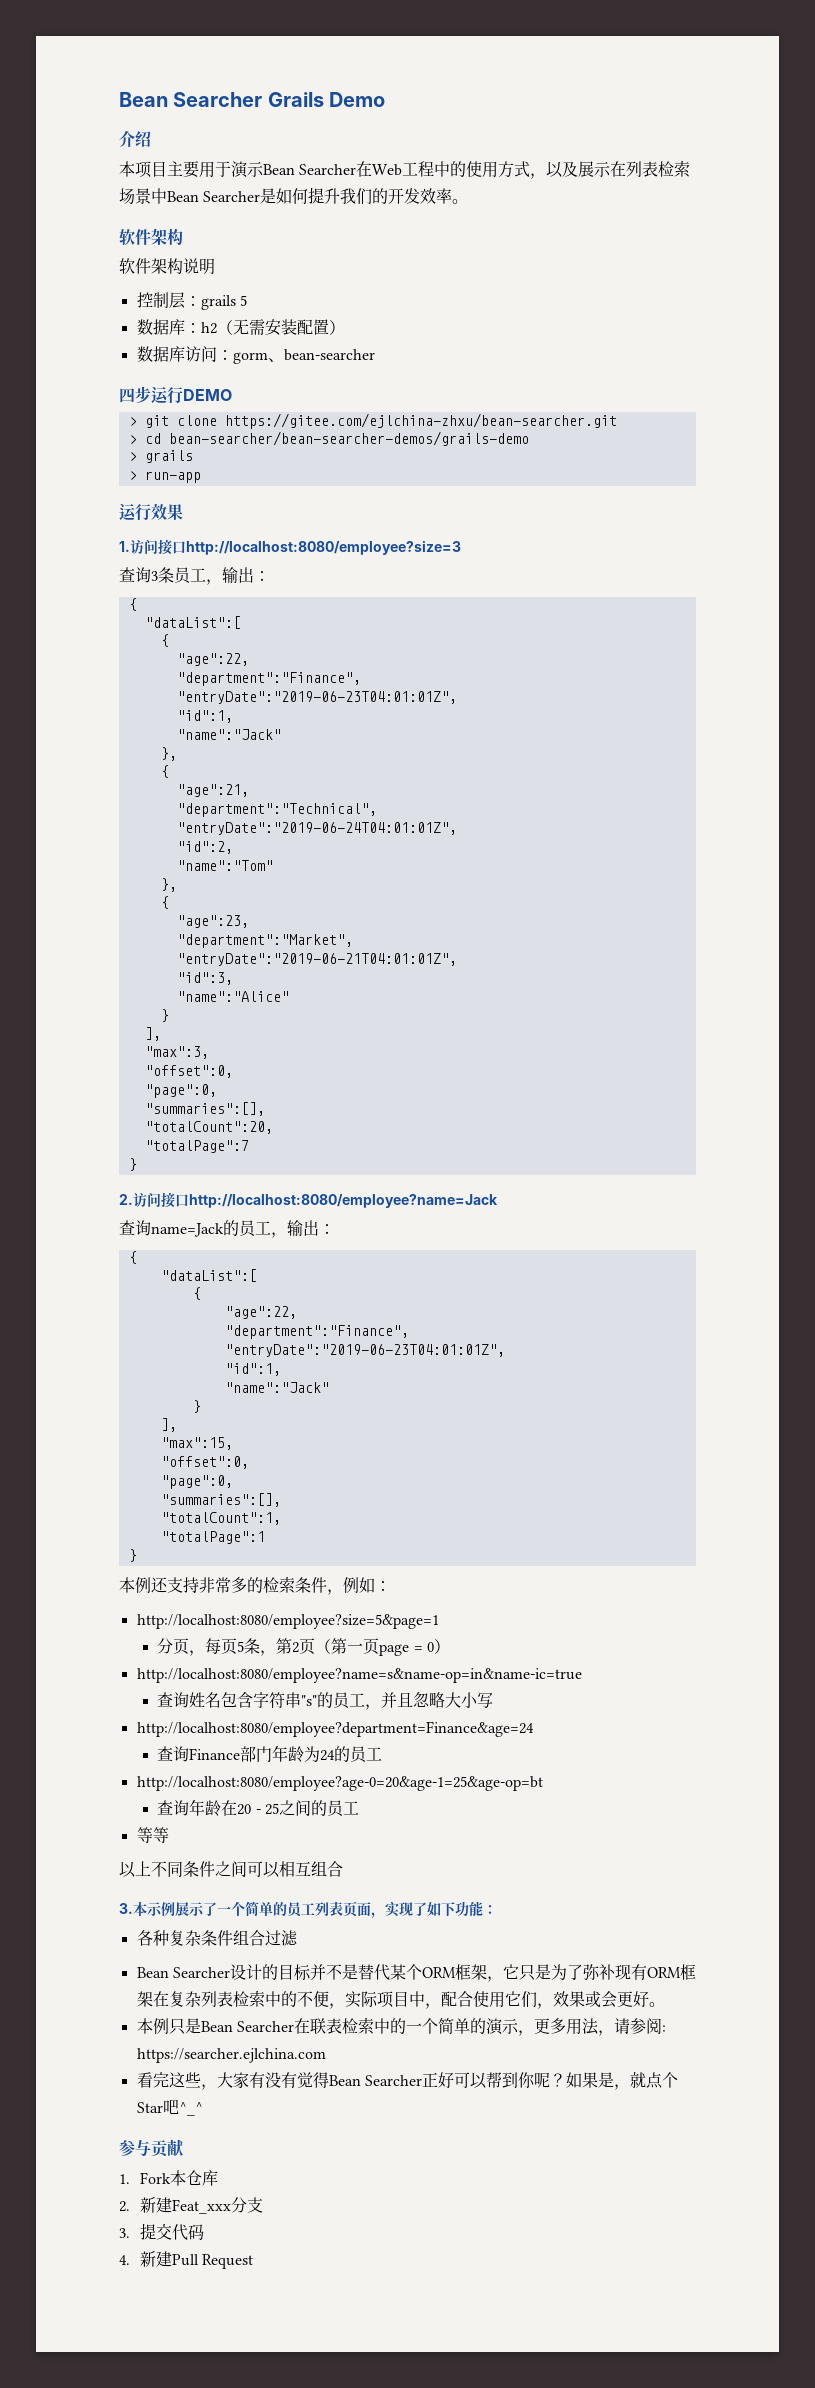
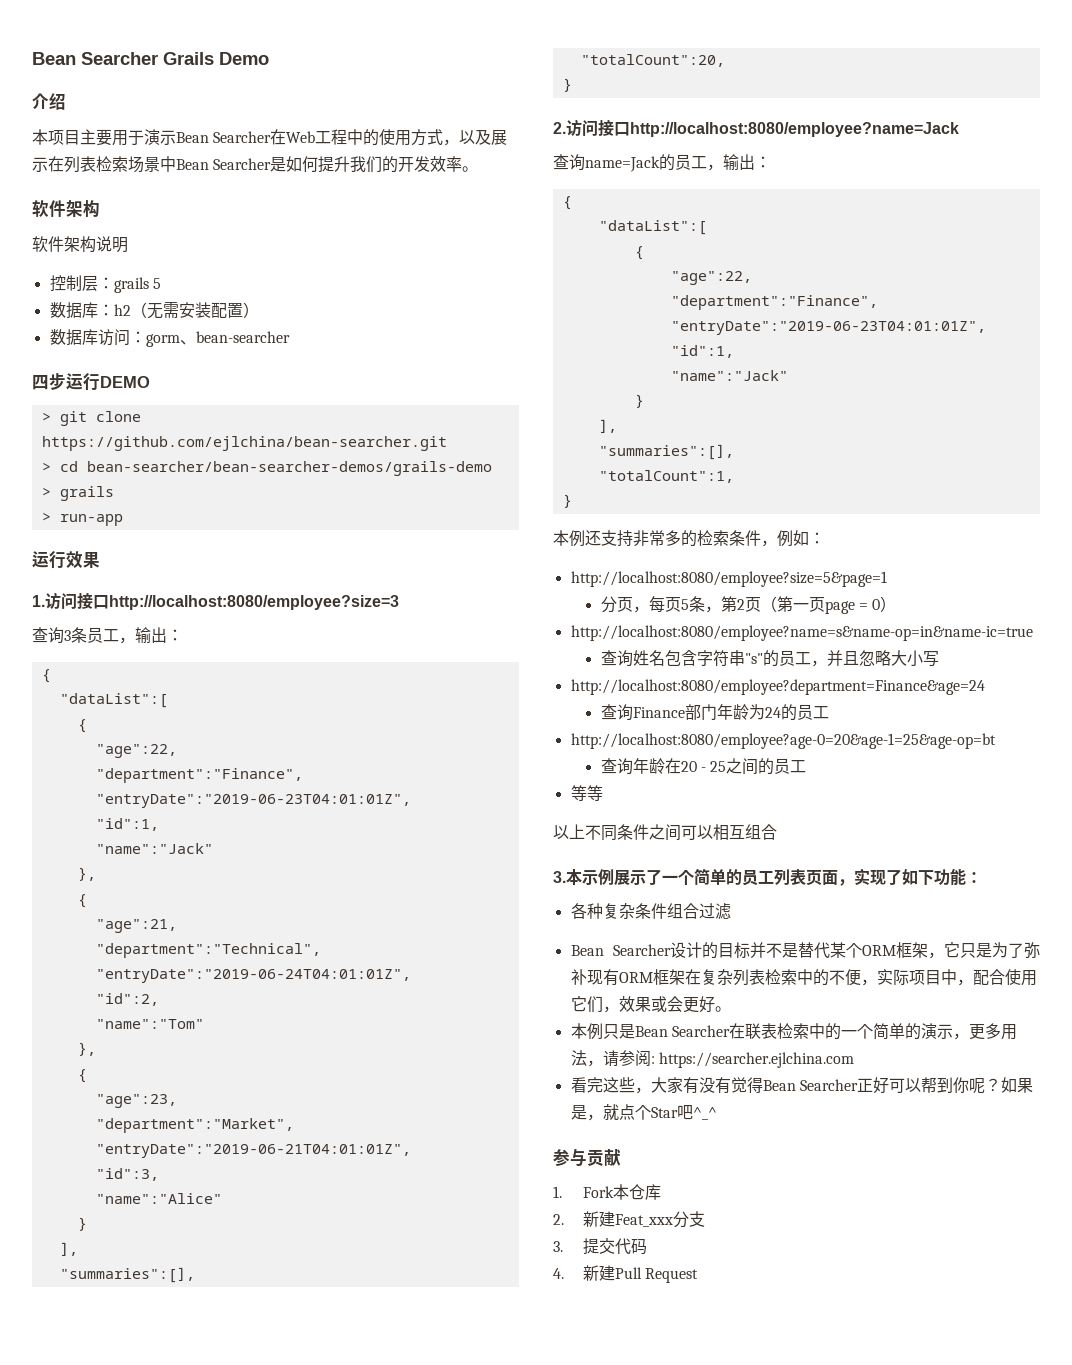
[224,413,617,429] https://gitee.com/ejlchina-zhxu/bean-searcher.git -> [41,436,447,451] https://github.com/ejlchina/bean-searcher.git
[144,1046,209,1059] [144,1065,233,1078] [144,1084,217,1098] // "max":3, // "offset":0, // "page":0, -> (78, 1249) none
[144,1140,249,1153] // "totalPage":7 -> (725, 60) none
[160,1437,233,1450] [160,1456,249,1469] [160,1475,233,1489] // "max":15, // "offset":0, // "page":0, -> (617, 426) none
[160,1531,265,1544] // "totalPage":1 -> (734, 476) none

